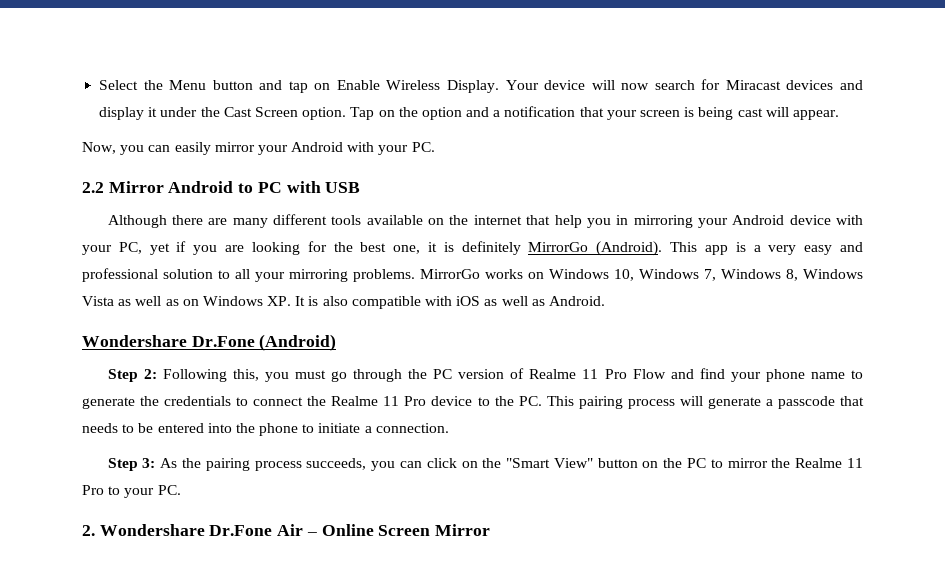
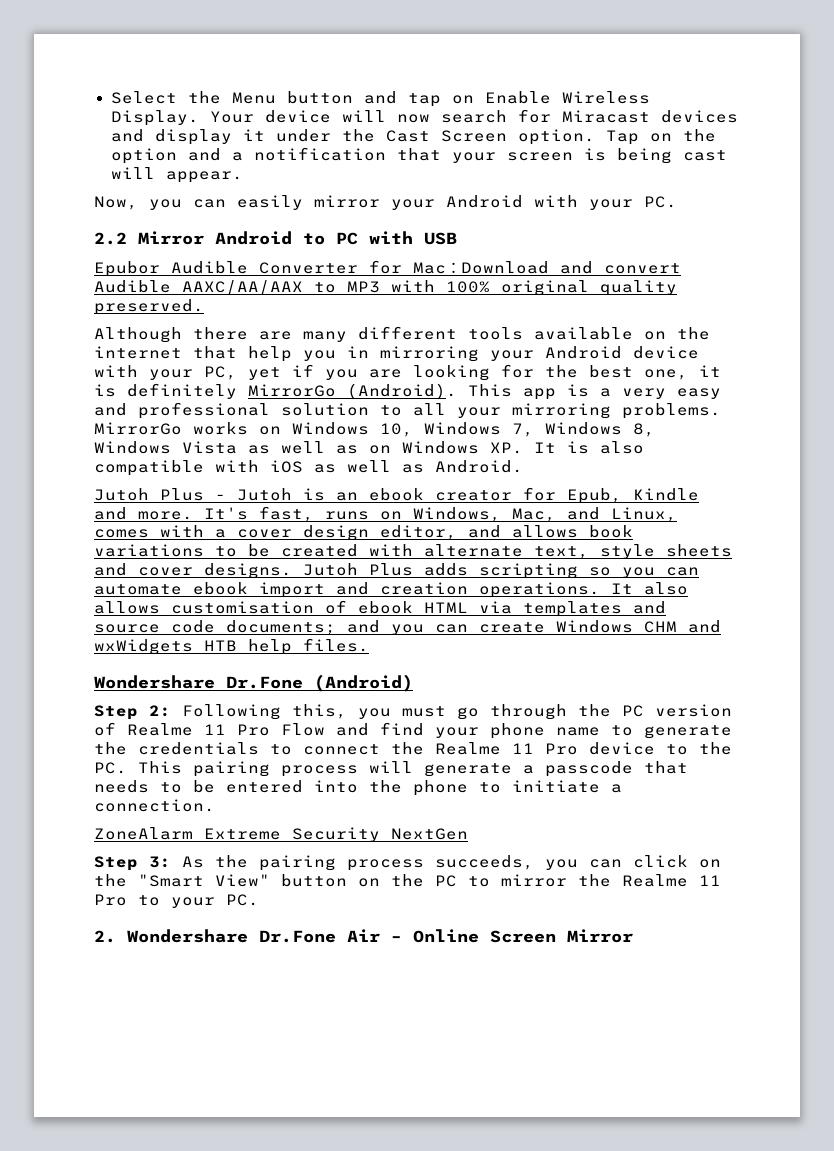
(361, 187) none -> [94,260,681,277] [94,280,677,296] [94,299,204,315] // Epubor Audible Converter for Mac：Download and convert Audible AAXC/AA/AAX to MP3 with 100% original quality preserved.
(605, 301) none -> [94,487,699,504] [94,506,677,522] [94,525,633,541] [94,544,732,559] [94,563,699,579] [94,582,688,598] [94,600,666,617] [94,620,721,635] [94,638,369,655] // Jutoh Plus - Jutoh is an ebook creator for Epub, Kindle and more. It's fast, runs on Windows, Mac, and Linux, comes with a cover design editor, and allows book variations to be created with alternate text, style sheets and cover designs. Jutoh Plus adds scripting so you can automate ebook import and creation operations. It also allows customisation of ebook HTML via templates and source code documents; and you can create Windows CHM and wxWidgets HTB help files.
(449, 428) none -> [94,827,468,842] // ZoneAlarm Extreme Security NextGen

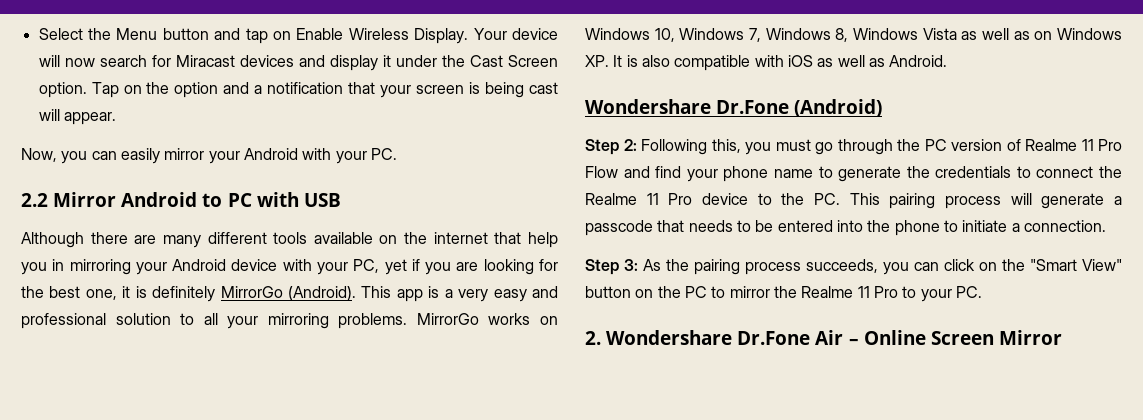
[94,260,681,277] [94,280,677,296] [94,299,204,315] // Epubor Audible Converter for Mac：Download and convert Audible AAXC/AA/AAX to MP3 with 100% original quality preserved. -> (341, 200) none
[94,487,699,504] [94,506,677,522] [94,525,633,541] [94,544,732,559] [94,563,699,579] [94,582,688,598] [94,600,666,617] [94,620,721,635] [94,638,369,655] // Jutoh Plus - Jutoh is an ebook creator for Epub, Kindle and more. It's fast, runs on Windows, Mac, and Linux, comes with a cover design editor, and allows book variations to be created with alternate text, style sheets and cover designs. Jutoh Plus adds scripting so you can automate ebook import and creation operations. It also allows customisation of ebook HTML via templates and source code documents; and you can create Windows CHM and wxWidgets HTB help files. -> (948, 61) none
[94,827,468,842] // ZoneAlarm Extreme Security NextGen -> (1106, 226) none

